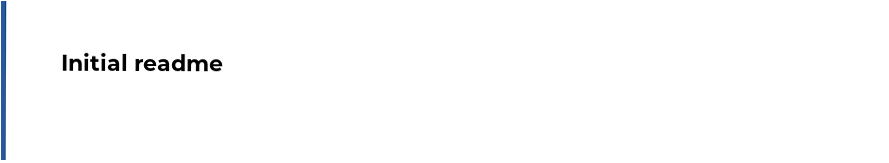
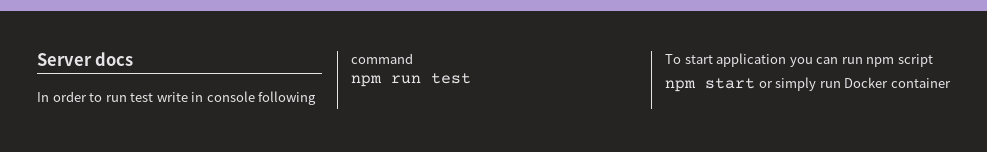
[61,52,224,72] Initial readme -> [37,52,134,66] [37,91,317,105] [351,53,413,64] [351,73,471,87] [665,53,933,67] [665,77,951,92] Server docs // In order to run test write in console following command // npm run test // To start application you can run npm script // npm start or simply run Docker container

